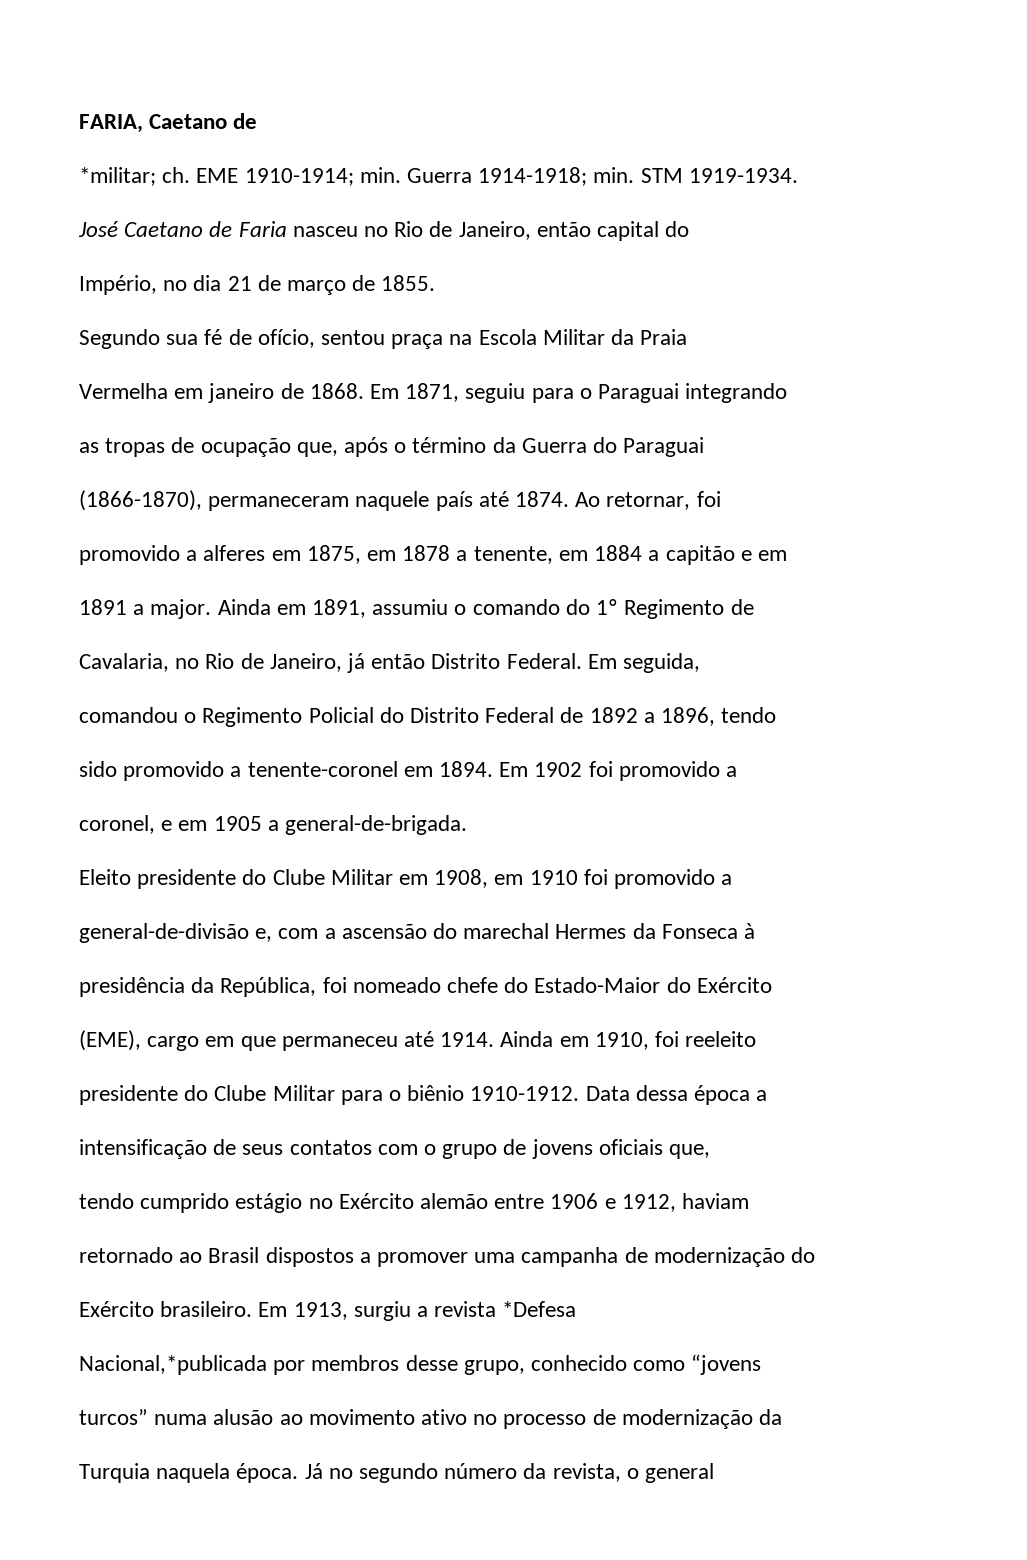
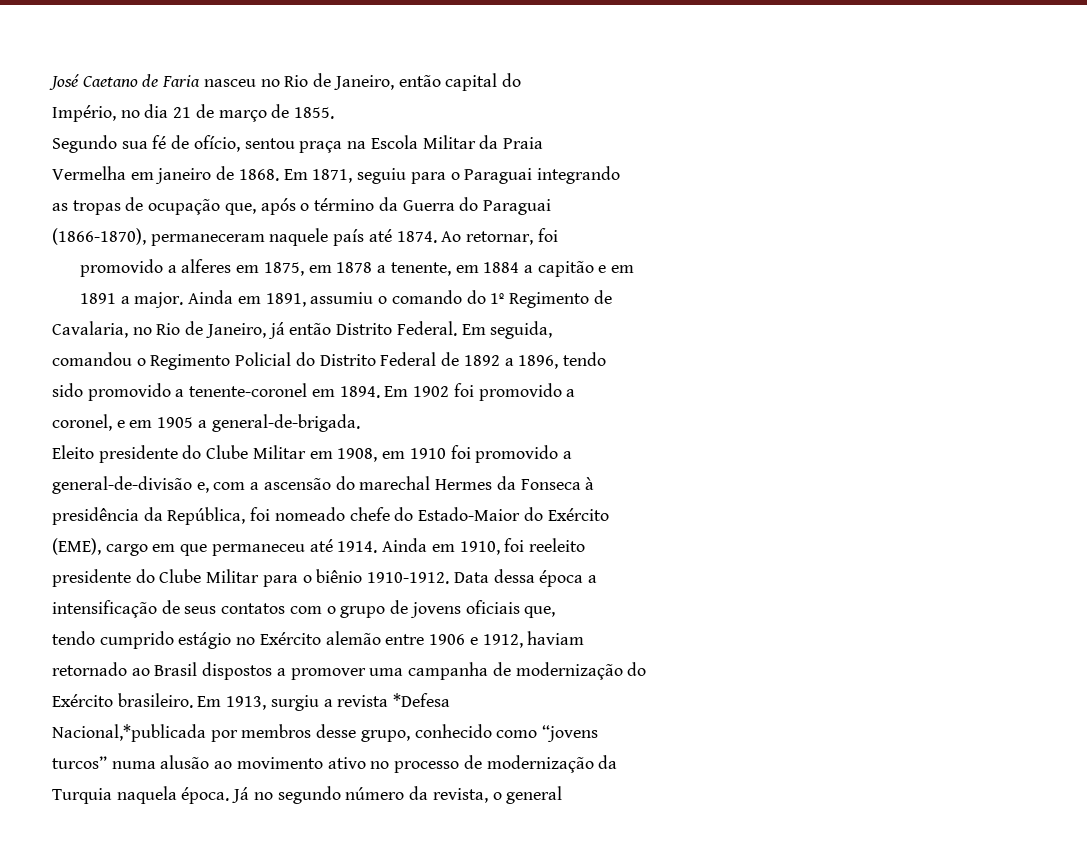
[79,113,258,133] [79,167,798,186] FARIA, Caetano de // *militar; ch. EME 1910-1914; min. Guerra 1914-1918; min. STM 1919-1934. // -> (49, 82) none

